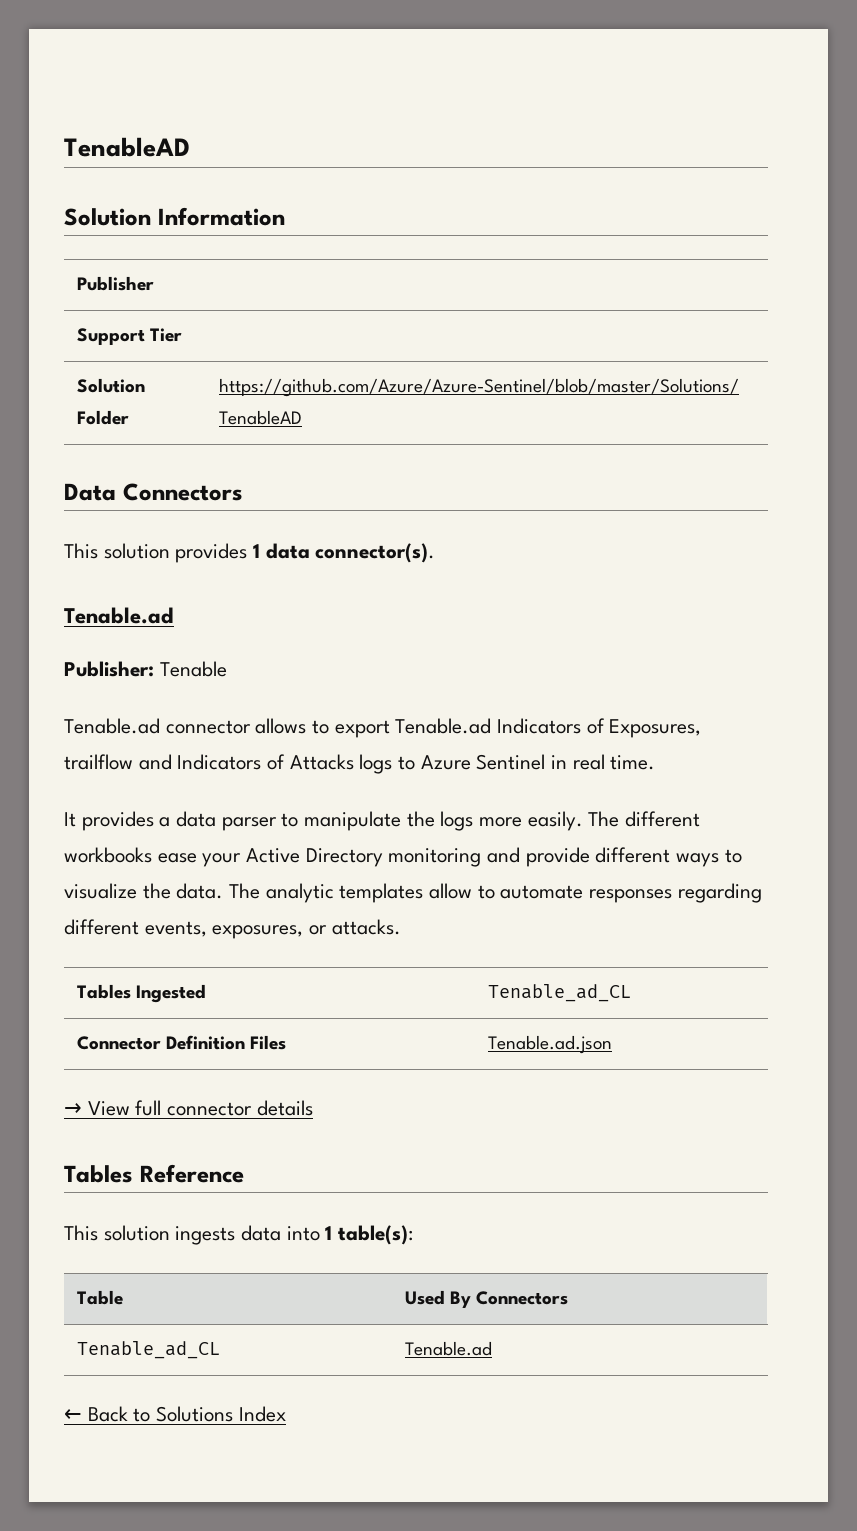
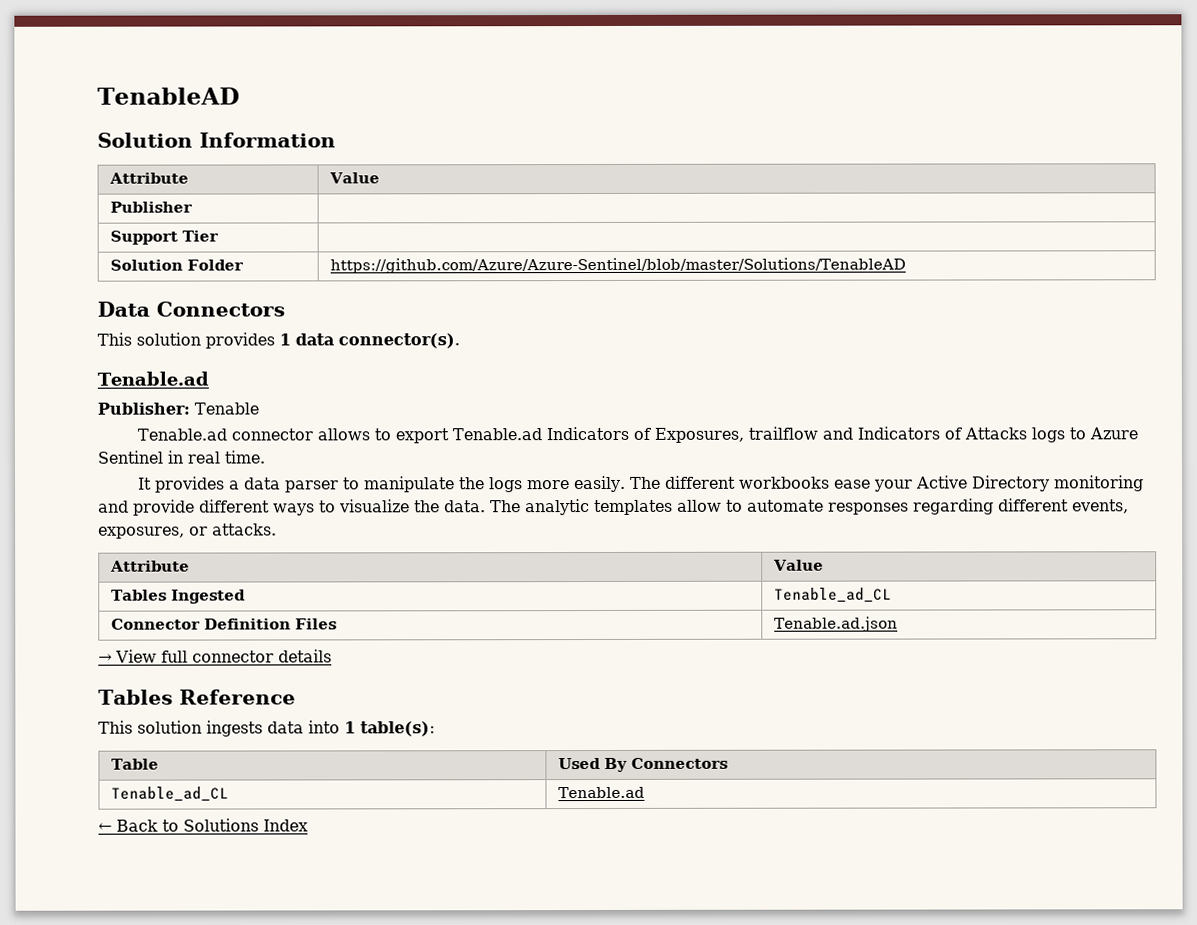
(285, 216) none -> [108,172,189,184] [328,172,380,184] // Attribute | Value
(401, 927) none -> [109,560,190,572] [772,559,824,571] // Attribute | Value

